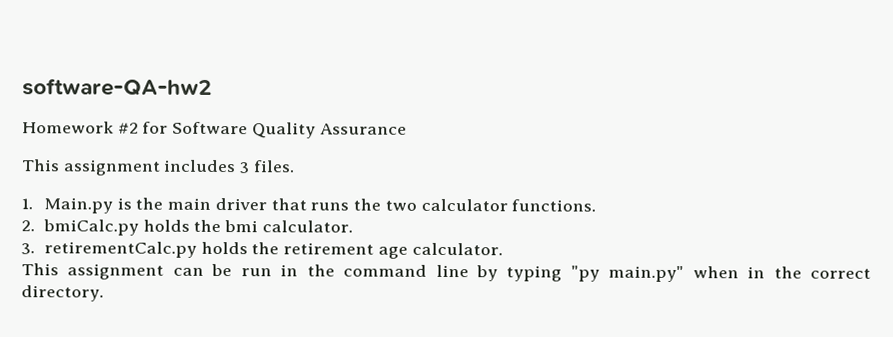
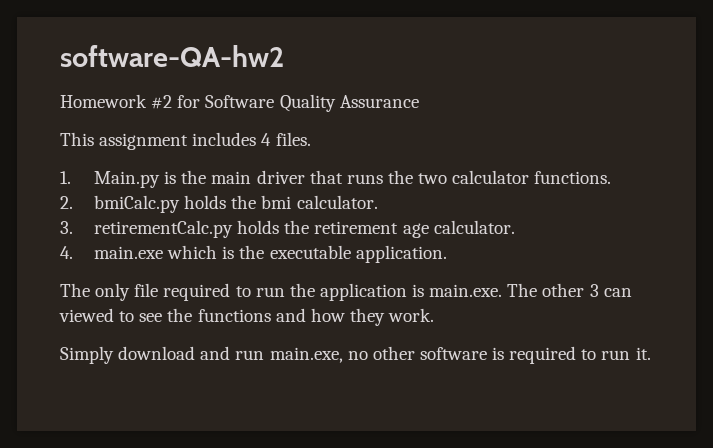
[239,162,251,174] 3 -> [261,133,272,146] 4
[21,263,871,283] [21,285,104,302] This assignment can be run in the command line by typing "py main.py" when in the correct directory. -> [60,245,447,263] [60,283,632,301] [59,308,435,326] [60,346,651,364] 4. main.exe which is the executable application. // The only file required to run the application is main.exe. The other 3 can viewed to see the functions and how they work. // Simply download and run main.exe, no other software is required to run it.

